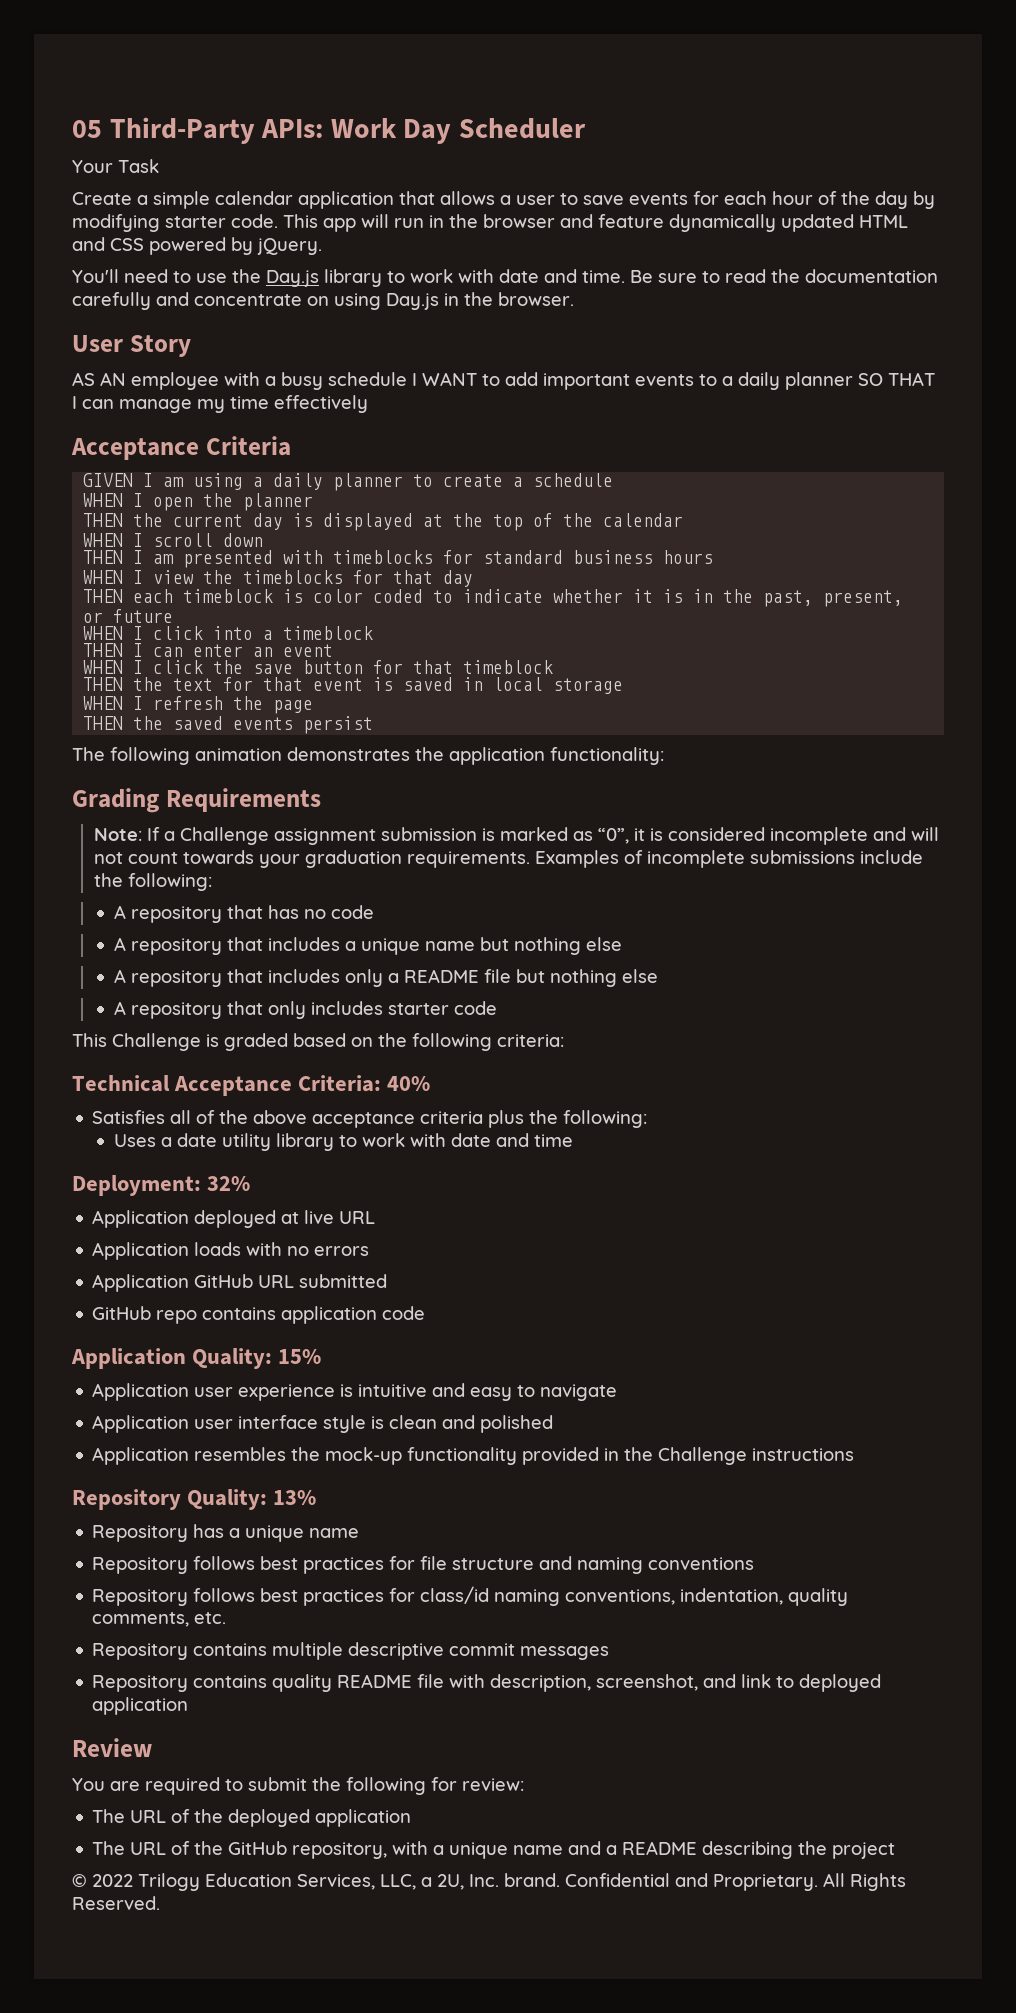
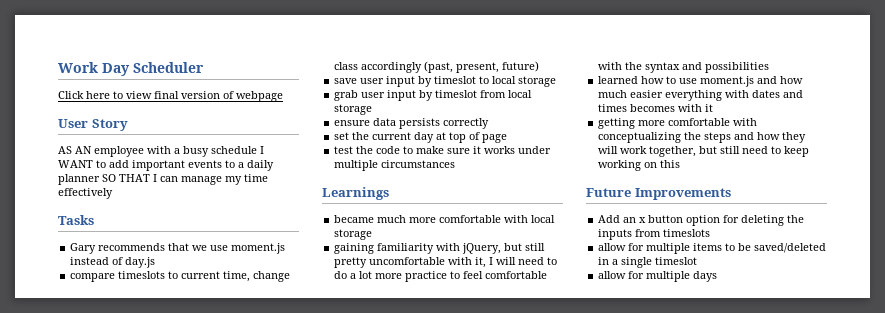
[72,117,324,144] 05 Third-Party APIs: -> (58, 67) none
[72,159,159,173] [72,191,935,209] [72,214,908,232] [72,237,322,255] [72,269,938,287] [72,292,574,310] Your Task // Create a simple calendar application that allows a user to save events for each hour of the day by modifying starter code. This app will run in the browser and feature dynamically updated HTML and CSS powered by jQuery. // You'll need to use the Day.js library to work with date and time. Be sure to read the documentation carefully and concentrate on using Day.js in the browser. -> [58,91,283,102] Click here to view final version of webpage
[71,436,291,460] [83,473,614,491] [83,493,314,511] [83,513,684,531] [83,533,264,547] [83,550,714,568] [83,570,474,587] [83,589,904,607] [83,609,174,623] [83,626,374,640] [83,643,334,657] [83,660,554,674] [83,677,624,694] [83,696,314,714] [83,716,374,734] [72,747,664,765] [72,788,321,813] [93,827,939,845] [93,850,923,868] [93,873,212,891] [113,905,374,923] [113,937,622,955] [113,969,658,987] [113,1001,497,1019] [72,1033,564,1051] [72,1075,431,1096] [92,1110,648,1128] [113,1133,573,1151] [72,1175,251,1196] [92,1210,376,1228] [92,1242,370,1260] [92,1274,388,1292] [92,1306,426,1324] [71,1348,322,1369] [92,1383,618,1401] [92,1415,554,1433] [92,1447,855,1465] [72,1489,317,1510] [92,1524,360,1542] [92,1556,755,1574] [92,1586,849,1606] [92,1612,227,1627] [92,1642,610,1660] [92,1674,882,1692] [92,1697,189,1715] [72,1738,152,1757] [72,1777,524,1795] [92,1809,412,1827] [92,1841,896,1859] [72,1873,906,1891] [72,1896,160,1910] Acceptance Criteria // GIVEN I am using a daily planner to create a schedule // WHEN I open the planner // THEN the current day is displayed at the top of the calendar // WHEN I scroll down // THEN I am presented with timeblocks for standard business hours // WHEN I view the timeblocks for that day // THEN each timeblock is color coded to indicate whether it is in the past, present, or future // WHEN I click into a timeblock // THEN I can enter an event // WHEN I click the save button for that timeblock // THEN the text for that event is saved in local storage // WHEN I refresh the page // THEN the saved events persist // The following animation demonstrates the application functionality: // Grading Requirements // Note: If a Challenge assignment submission is marked as “0”, it is considered incomplete and will not count towards your graduation requirements. Examples of incomplete submissions include the following: // A repository that has no code // A repository that includes a unique name but nothing else // A repository that includes only a README file but nothing else // A repository that only includes starter code // This Challenge is graded based on the following criteria: // Technical Acceptance Criteria: 40% // Satisfies all of the above acceptance criteria plus the following: // Uses a date utility library to work with date and time // Deployment: 32% // Application deployed at live URL // Application loads with no errors // Application GitHub URL submitted // GitHub repo contains application code // Application Quality: 15% // Application user experience is intuitive and easy to navigate // Application user interface style is clean and polished // Application resembles the mock-up functionality provided in the Challenge instructions // Repository Quality: 13% // Repository has a unique name // Repository follows best practices for file structure and naming conventions // Repository follows best practices for class/id naming conventions, indentation, quality comments, etc. // Repository contains multiple descriptive commit messages // Repository contains quality README file with description, screenshot, and link to deployed application // Review // You are required to submit the following for review: // The URL of the deployed application // The URL of the GitHub repository, with a unique name and a README describing the project // © 2022 Trilogy Education Services, LLC, a 2U, Inc. brand. Confidential and Proprietary. All Rights Reserved. -> [58,215,94,225] [70,243,286,254] [70,257,156,268] [70,271,291,282] [334,61,540,73] [334,76,557,87] [334,90,533,101] [334,104,373,115] [334,118,490,129] [334,132,508,143] [334,146,552,154] [334,160,456,171] [322,187,389,200] [334,215,556,223] [334,229,373,240] [334,243,546,254] [334,257,558,268] [334,271,548,282] [598,62,770,73] [598,76,804,87] [598,90,804,101] [598,104,714,112] [598,118,758,129] [598,132,807,143] [598,146,810,157] [598,160,681,171] [586,188,731,200] [598,215,805,226] [598,229,711,240] [598,243,827,254] [598,257,698,268] [598,271,718,282] Tasks // Gary recommends that we use moment.js instead of day.js // compare timeslots to current time, change class accordingly (past, present, future) // save user input by timeslot to local storage // grab user input by timeslot from local storage // ensure data persists correctly // set the current day at top of page // test the code to make sure it works under multiple circumstances // Learnings // became much more comfortable with local storage // gaining familiarity with jQuery, but still pretty uncomfortable with it, I will need to do a lot more practice to feel comfortable with the syntax and possibilities // learned how to use moment.js and how much easier everything with dates and times becomes with it // getting more comfortable with conceptualizing the steps and how they will work together, but still need to keep working on this // Future Improvements // Add an x button option for deleting the inputs from timeslots // allow for multiple items to be saved/deleted in a single timeslot // allow for multiple days

